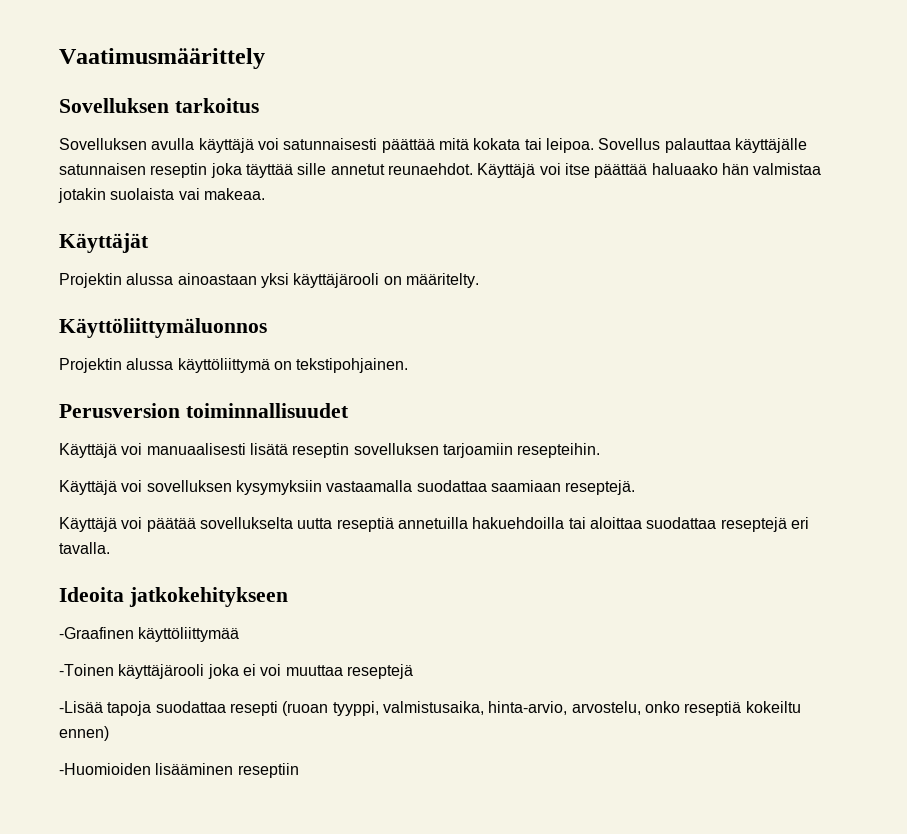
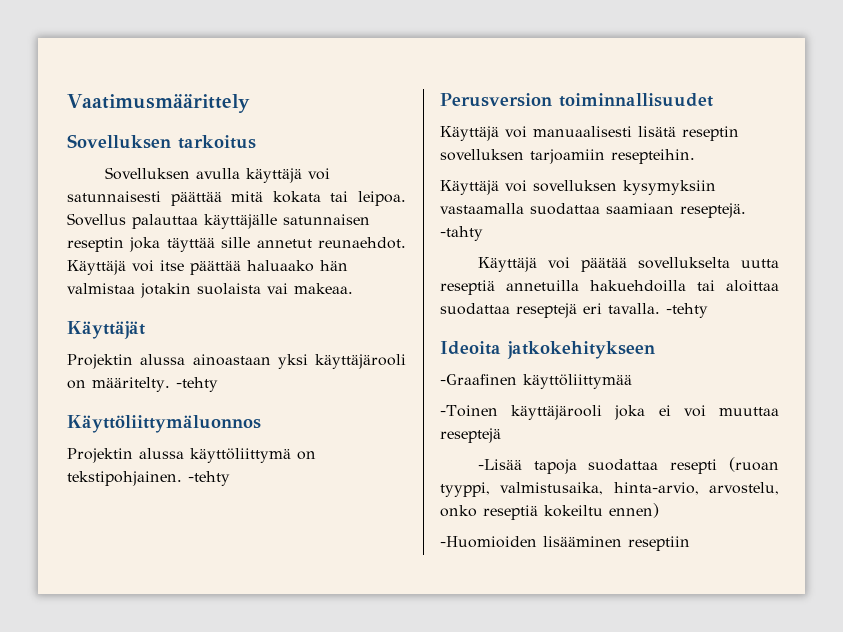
(479, 280) none -> [175,377,218,392] -tehty
(409, 365) none -> [188,471,230,486] -tehty
(636, 487) none -> [440,226,483,241] -tahty
(110, 548) none -> [666,303,708,318] -tehty

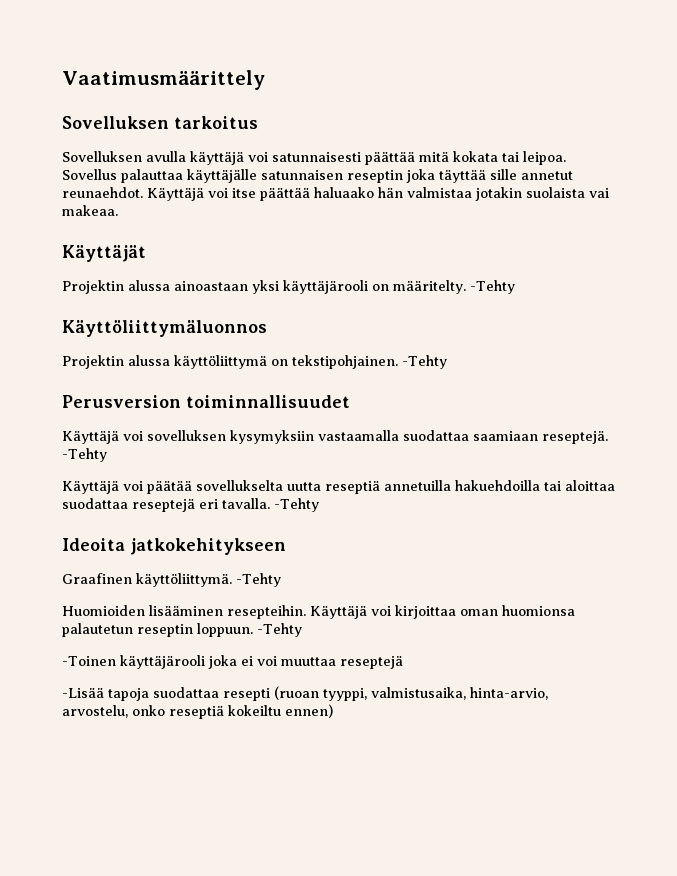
[175,377,218,392] -tehty -> [470,280,515,294] -Tehty
[188,471,230,486] -tehty -> [402,355,447,369] -Tehty
[440,126,739,141] [440,149,695,164] // Käyttäjä voi manuaalisesti lisätä reseptin sovelluksen tarjoamiin resepteihin. -> (350, 401) none
[440,226,483,241] -tahty -> [62,448,107,462] -Tehty
[666,303,708,318] -tehty -> [274,498,319,512] -Tehty
[440,374,632,389] -Graafinen käyttöliittymää -> [62,573,281,587] [62,605,575,619] [62,623,302,637] Graafinen käyttöliittymä. -Tehty // Huomioiden lisääminen resepteihin. Käyttäjä voi kirjoittaa oman huomionsa palautetun reseptin loppuun. -Tehty
[440,536,690,551] // -Huomioiden lisääminen reseptiin -> (333, 711) none

